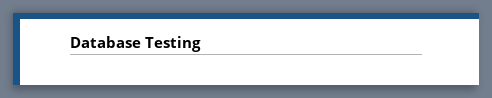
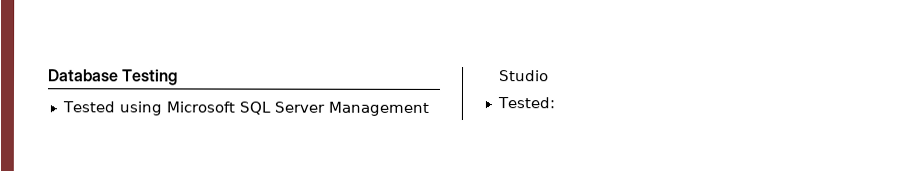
(201, 44) none -> [61,101,429,116] [498,70,549,82] [496,97,555,109] // Tested using Microsoft SQL Server Management Studio // Tested:

